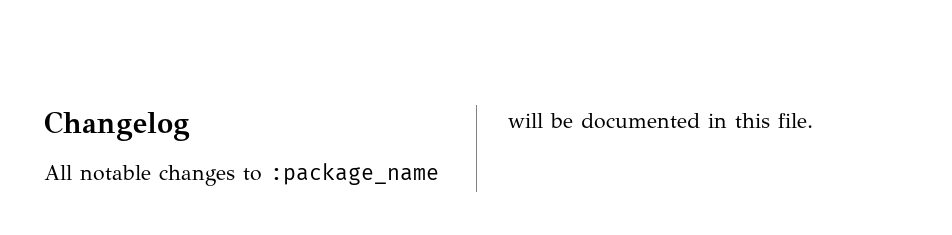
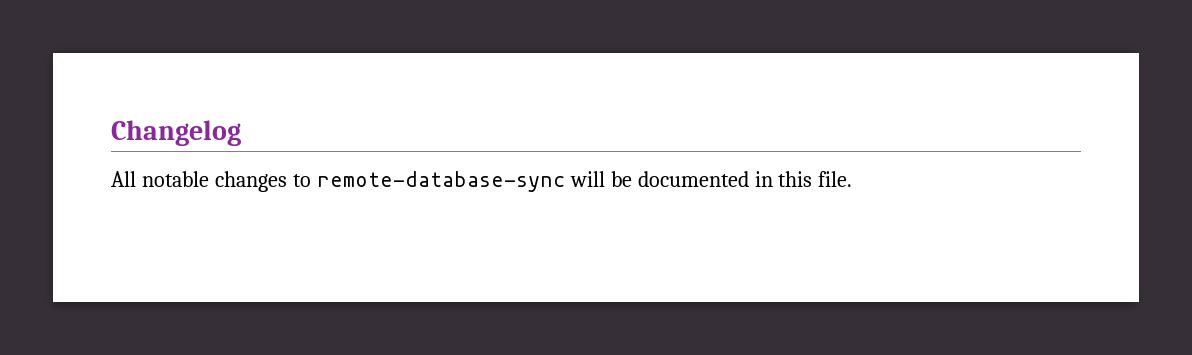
[270,163,439,185] :package_name -> [316,171,565,192] remote-database-sync

